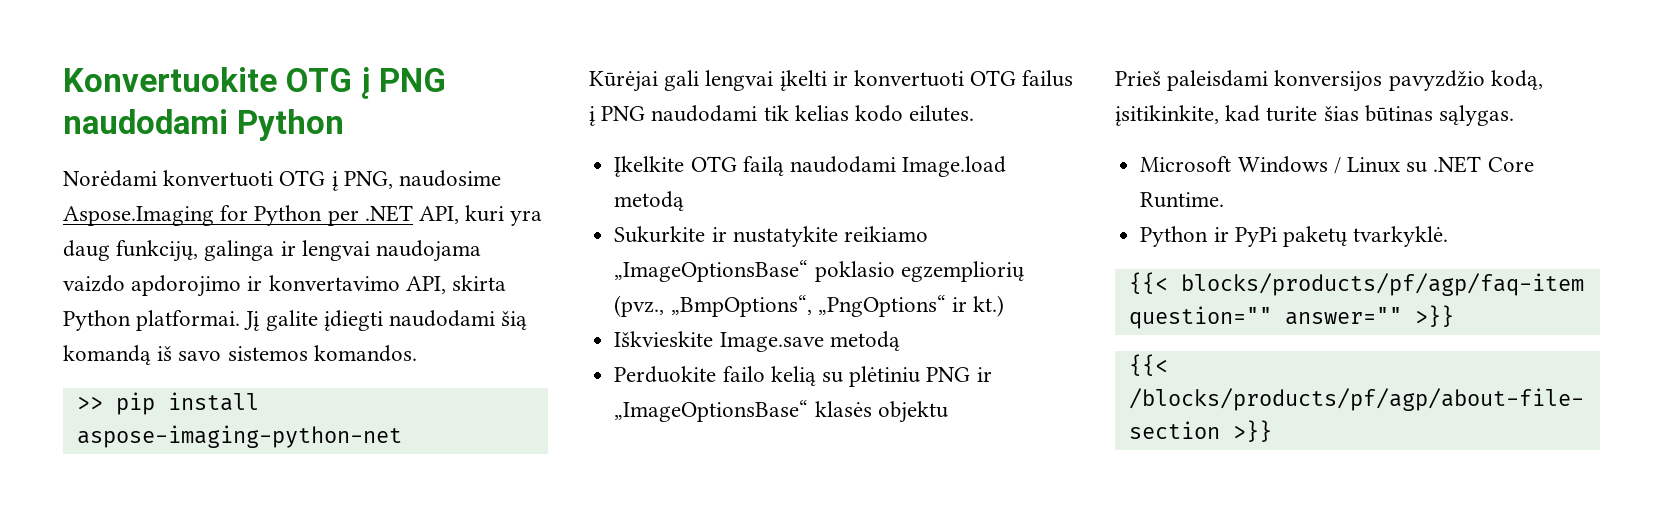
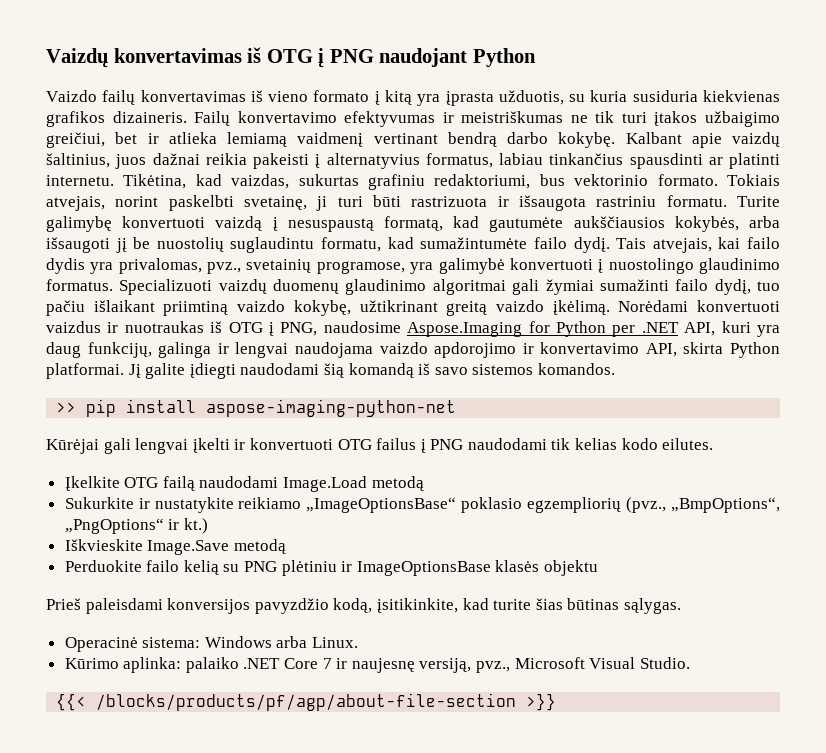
[63,67,277,92] Konvertuokite -> [46,47,262,68] Vaizdų konvertavimas iš
[63,109,228,134] naudodami -> [379,48,468,67] naudojant
[63,170,274,187] Norėdami konvertuoti -> [46,90,781,106] [46,111,780,127] [46,132,780,148] [46,153,780,169] [46,174,780,190] [46,195,780,211] [46,216,780,232] [46,237,780,253] [46,258,781,274] [46,279,781,295] [46,300,780,316] [46,321,223,333] Vaizdo failų konvertavimas iš vieno formato į kitą yra įprasta užduotis, su kuria susiduria kiekvienas grafikos dizaineris. Failų konvertavimo efektyvumas ir meistriškumas ne tik turi įtakos užbaigimo greičiui, bet ir atlieka lemiamą vaidmenį vertinant bendrą darbo kokybę. Kalbant apie vaizdų šaltinius, juos dažnai reikia pakeisti į alternatyvius formatus, labiau tinkančius spausdinti ar platinti internetu. Tikėtina, kad vaizdas, sukurtas grafiniu redaktoriumi, bus vektorinio formato. Tokiais atvejais, norint paskelbti svetainę, ji turi būti rastrizuota ir išsaugota rastriniu formatu. Turite galimybę konvertuoti vaizdą į nesuspaustą formatą, kad gautumėte aukščiausios kokybės, arba išsaugoti jį be nuostolių suglaudintu formatu, kad sumažintumėte failo dydį. Tais atvejais, kai failo dydis yra privalomas, pvz., svetainių programose, yra galimybė konvertuoti į nuostolingo glaudinimo formatus. Specializuoti vaizdų duomenų glaudinimo algoritmai gali žymiai sumažinti failo dydį, tuo pačiu išlaikant priimtiną vaizdo kokybę, užtikrinant greitą vaizdo įkėlimą. Norėdami konvertuoti vaizdus ir nuotraukas iš
[902,156,1007,177] Image.load -> [283,476,368,492] Image.Load
[719,332,824,352] Image.save -> [147,540,230,555] Image.Save
[849,366,992,387] [614,400,809,422] plėtiniu PNG ir „ImageOptionsBase“ -> [244,560,491,576] PNG plėtiniu ir ImageOptionsBase
[1140,156,1534,174] [1140,192,1225,208] [1140,226,1449,247] [1128,272,1584,296] [1128,305,1454,329] Microsoft Windows / Linux su .NET Core Runtime. // Python ir PyPi paketų tvarkyklė. // {{< blocks/products/pf/agp/faq-item question="" answer="" >}} -> [64,636,359,652] [64,657,690,673] Operacinė sistema: Windows arba Linux. // Kūrimo aplinka: palaiko .NET Core 7 ir naujesnę versiją, pvz., Microsoft Visual Studio.

